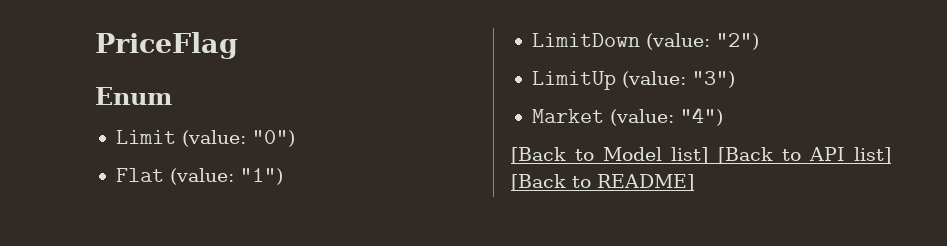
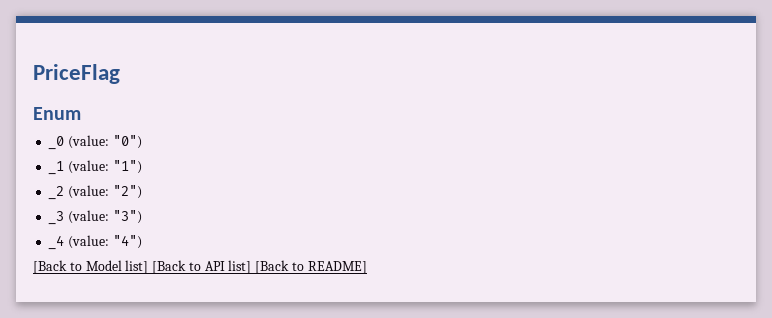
[115,130,176,144] Limit -> [48,136,65,150] _0
[115,168,164,182] Flat -> [48,161,65,175] _1
[531,33,640,47] LimitDown -> [48,186,65,200] _2
[531,71,616,90] LimitUp -> [48,211,65,225] _3
[531,109,604,123] Market -> [48,235,65,250] _4

